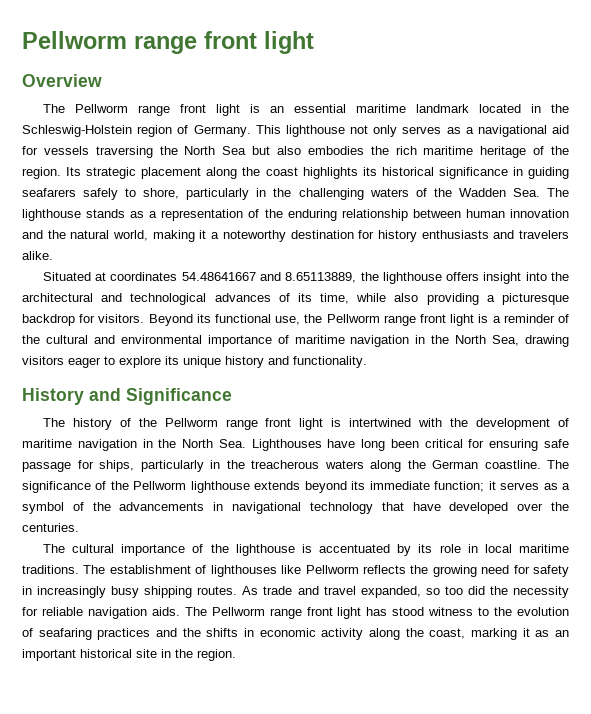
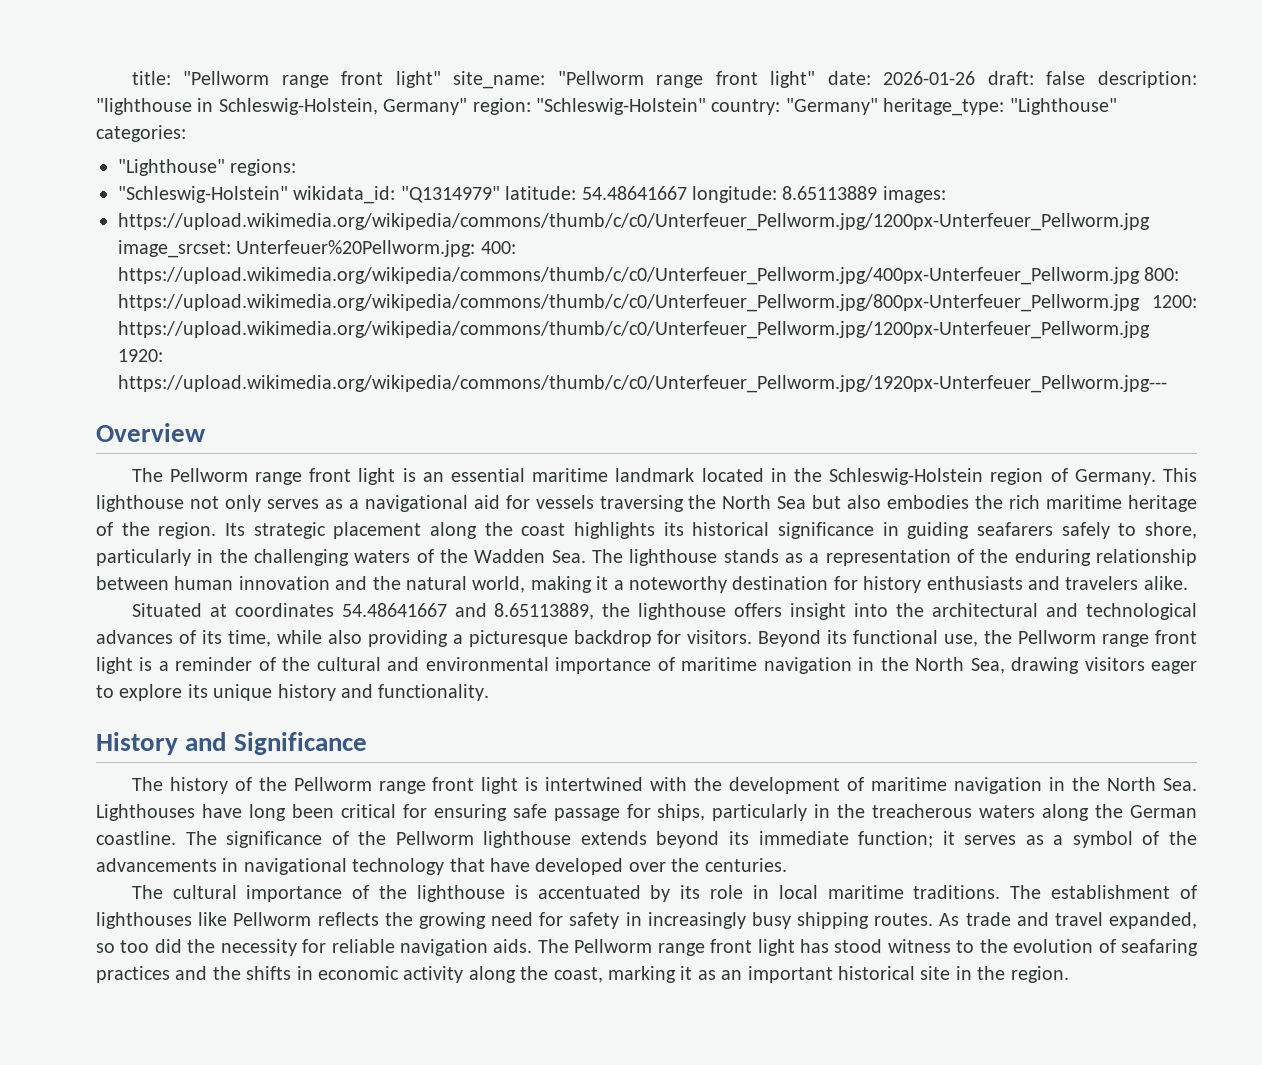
[22,31,314,54] Pellworm range front light -> [131,71,1198,89] [96,98,1117,116] [96,125,186,142] [118,159,297,176] [118,186,946,204] [118,213,1150,231] [118,240,516,258] [118,267,1180,285] [118,294,1197,312] [118,321,1150,339] [118,349,163,362] [118,375,1167,393] title: "Pellworm range front light" site_name: "Pellworm range front light" date: 2026-01-26 draft: false description: "lighthouse in Schleswig-Holstein, Germany" region: "Schleswig-Holstein" country: "Germany" heritage_type: "Lighthouse" categories: // "Lighthouse" regions: // "Schleswig-Holstein" wikidata_id: "Q1314979" latitude: 54.48641667 longitude: 8.65113889 images: // https://upload.wikimedia.org/wikipedia/commons/thumb/c/c0/Unterfeuer_Pellworm.jpg/1200px-Unterfeuer_Pellworm.jpg image_srcset: Unterfeuer%20Pellworm.jpg: 400: https://upload.wikimedia.org/wikipedia/commons/thumb/c/c0/Unterfeuer_Pellworm.jpg/400px-Unterfeuer_Pellworm.jpg 800: https://upload.wikimedia.org/wikipedia/commons/thumb/c/c0/Unterfeuer_Pellworm.jpg/800px-Unterfeuer_Pellworm.jpg 1200: https://upload.wikimedia.org/wikipedia/commons/thumb/c/c0/Unterfeuer_Pellworm.jpg/1200px-Unterfeuer_Pellworm.jpg 1920: https://upload.wikimedia.org/wikipedia/commons/thumb/c/c0/Unterfeuer_Pellworm.jpg/1920px-Unterfeuer_Pellworm.jpg---

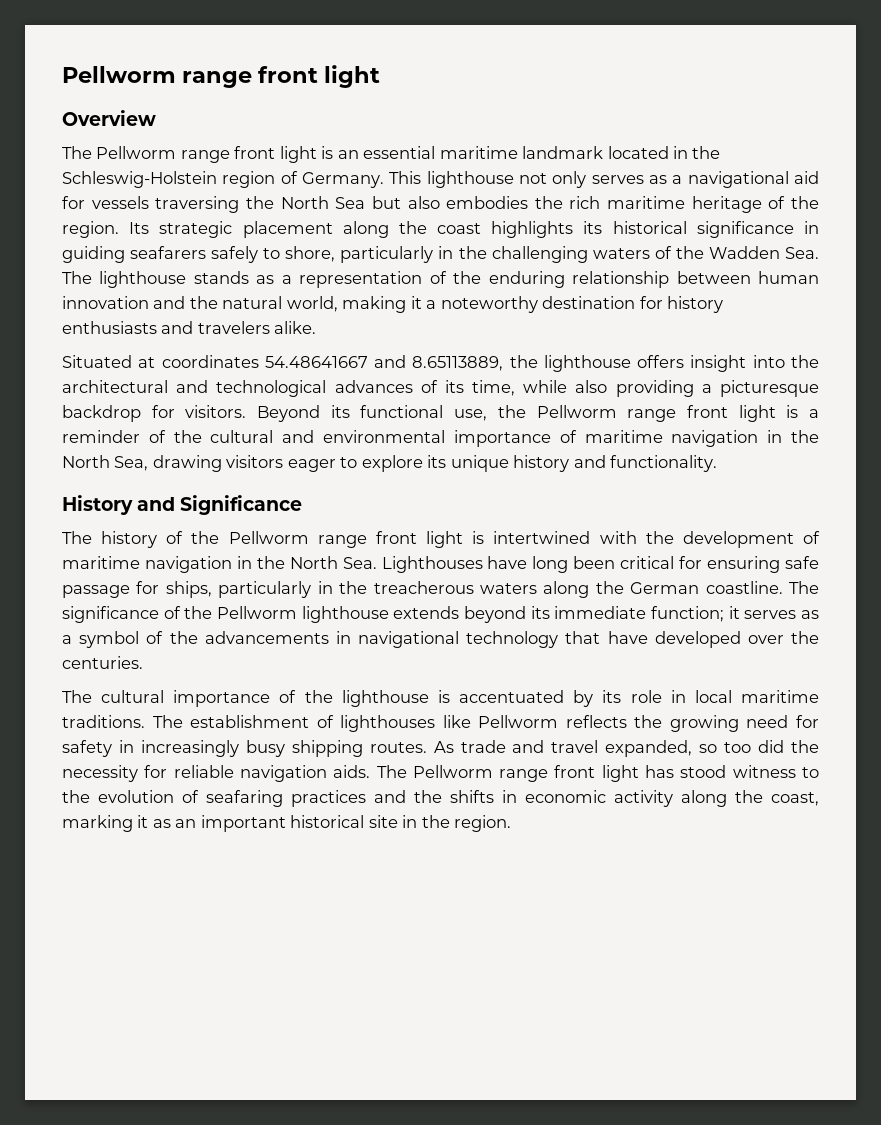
[131,71,1198,89] [96,98,1117,116] [96,125,186,142] [118,159,297,176] [118,186,946,204] [118,213,1150,231] [118,240,516,258] [118,267,1180,285] [118,294,1197,312] [118,321,1150,339] [118,349,163,362] [118,375,1167,393] title: "Pellworm range front light" site_name: "Pellworm range front light" date: 2026-01-26 draft: false description: "lighthouse in Schleswig-Holstein, Germany" region: "Schleswig-Holstein" country: "Germany" heritage_type: "Lighthouse" categories: // "Lighthouse" regions: // "Schleswig-Holstein" wikidata_id: "Q1314979" latitude: 54.48641667 longitude: 8.65113889 images: // https://upload.wikimedia.org/wikipedia/commons/thumb/c/c0/Unterfeuer_Pellworm.jpg/1200px-Unterfeuer_Pellworm.jpg image_srcset: Unterfeuer%20Pellworm.jpg: 400: https://upload.wikimedia.org/wikipedia/commons/thumb/c/c0/Unterfeuer_Pellworm.jpg/400px-Unterfeuer_Pellworm.jpg 800: https://upload.wikimedia.org/wikipedia/commons/thumb/c/c0/Unterfeuer_Pellworm.jpg/800px-Unterfeuer_Pellworm.jpg 1200: https://upload.wikimedia.org/wikipedia/commons/thumb/c/c0/Unterfeuer_Pellworm.jpg/1200px-Unterfeuer_Pellworm.jpg 1920: https://upload.wikimedia.org/wikipedia/commons/thumb/c/c0/Unterfeuer_Pellworm.jpg/1920px-Unterfeuer_Pellworm.jpg--- -> [62,65,381,88] Pellworm range front light

